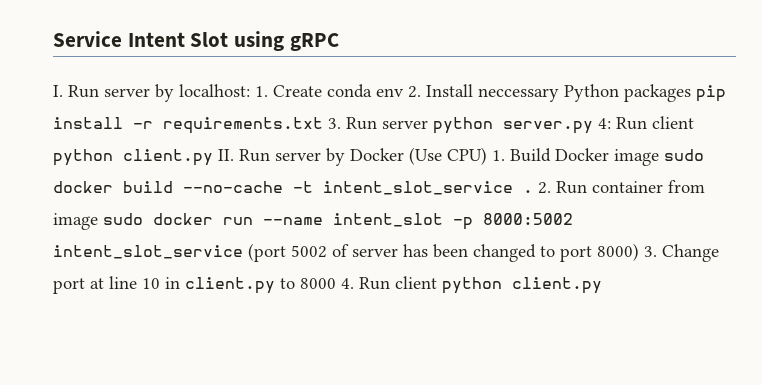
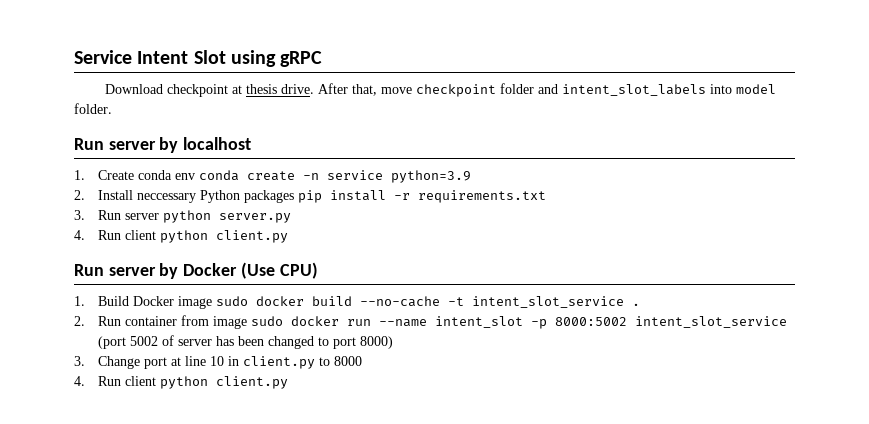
[53,84,250,102] I. Run server by localhost: -> [104,83,776,97] [74,103,112,114] [74,137,252,153] Download checkpoint at thesis drive. After that, move checkpoint folder and intent_slot_labels into model folder. // Run server by localhost //
(404, 92) none -> [199,170,472,183] conda create -n service python=3.9 //
(323, 125) none -> (547, 196) //
[598,116,694,130] [53,149,234,166] 4: Run client python client.py II. -> [74,230,289,243] // 4. Run client python client.py //
(487, 156) none -> (318, 270) //
(533, 191) none -> (641, 304) //
(639, 252) none -> (394, 342) //
(336, 283) none -> (363, 361) //

